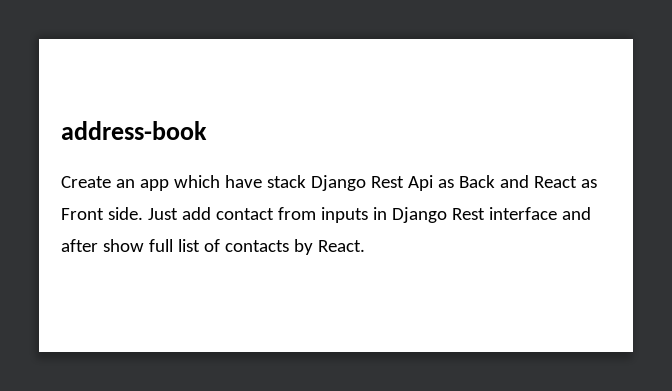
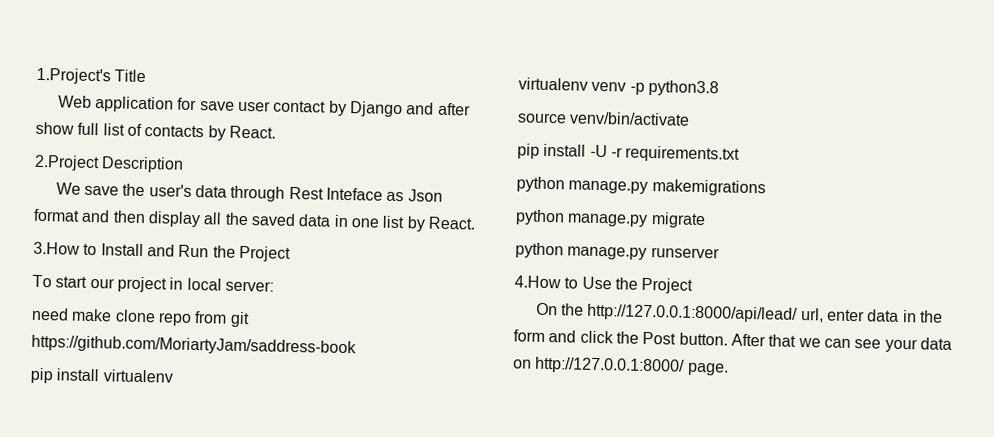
[61,121,207,140] [61,175,597,191] [61,207,557,223] address-book // Create an app which have stack Django Rest Api as Back and React as Front side. Just add contact from inputs in Django Rest interface -> [36,67,147,85] [57,95,404,118] 1.Project's Title // Web application for save user contact by Django
(365, 246) none -> [34,154,185,173] [55,182,443,202] [33,208,476,232] [33,241,291,262] [32,274,274,293] [31,307,250,328] [31,334,357,357] [30,367,173,384] [518,77,719,97] [517,111,691,126] [517,143,741,163] [516,176,766,197] [515,209,706,229] [515,242,720,260] [514,275,694,294] [535,302,944,323] [513,329,952,353] [513,356,729,376] // 2.Project Description // We save the user's data through Rest Inteface as Json format and then display all the saved data in one list by React. // 3.How to Install and Run the Project // To start our project in local server: // need make clone repo from git https://github.com/MoriartyJam/saddress-book // pip install virtualenv // virtualenv venv -p python3.8 // source venv/bin/activate // pip install -U -r requirements.txt // python manage.py makemigrations // python manage.py migrate // python manage.py runserver // 4.How to Use the Project // On the http://127.0.0.1:8000/api/lead/ url, enter data in the form and click the Post button. After that we can see your data on http://127.0.0.1:8000/ page.

